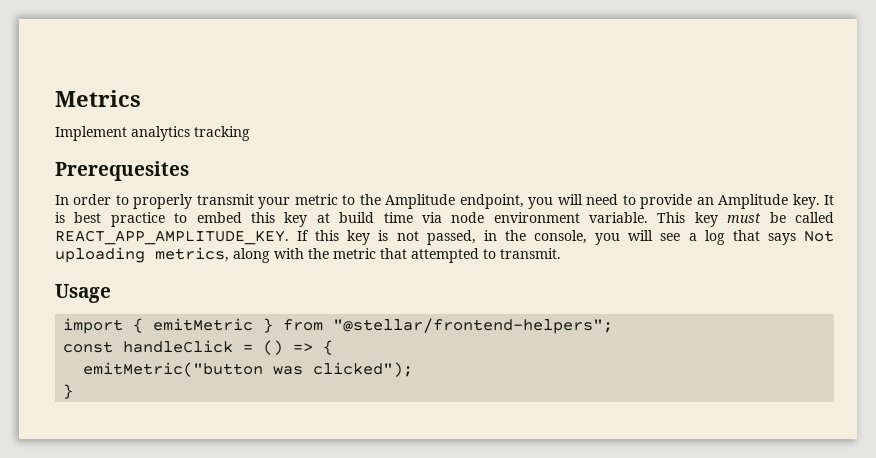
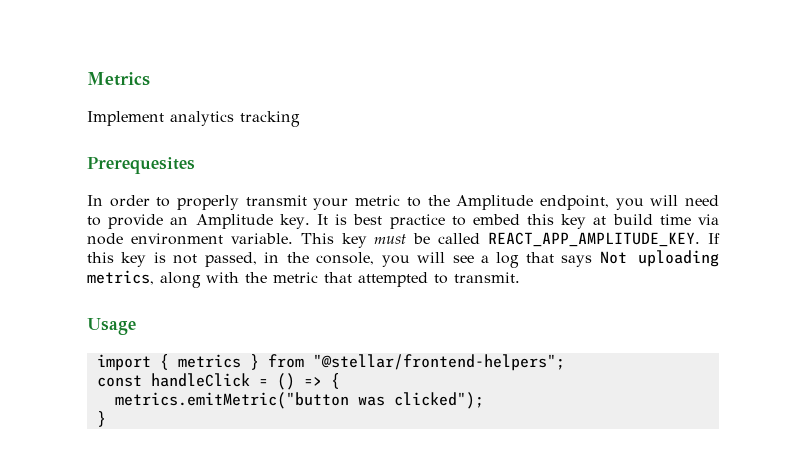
[153,318,254,331] emitMetric -> [177,354,241,368] metrics
[83,362,264,377] emitMetric("button -> [114,392,349,409] metrics.emitMetric("button

